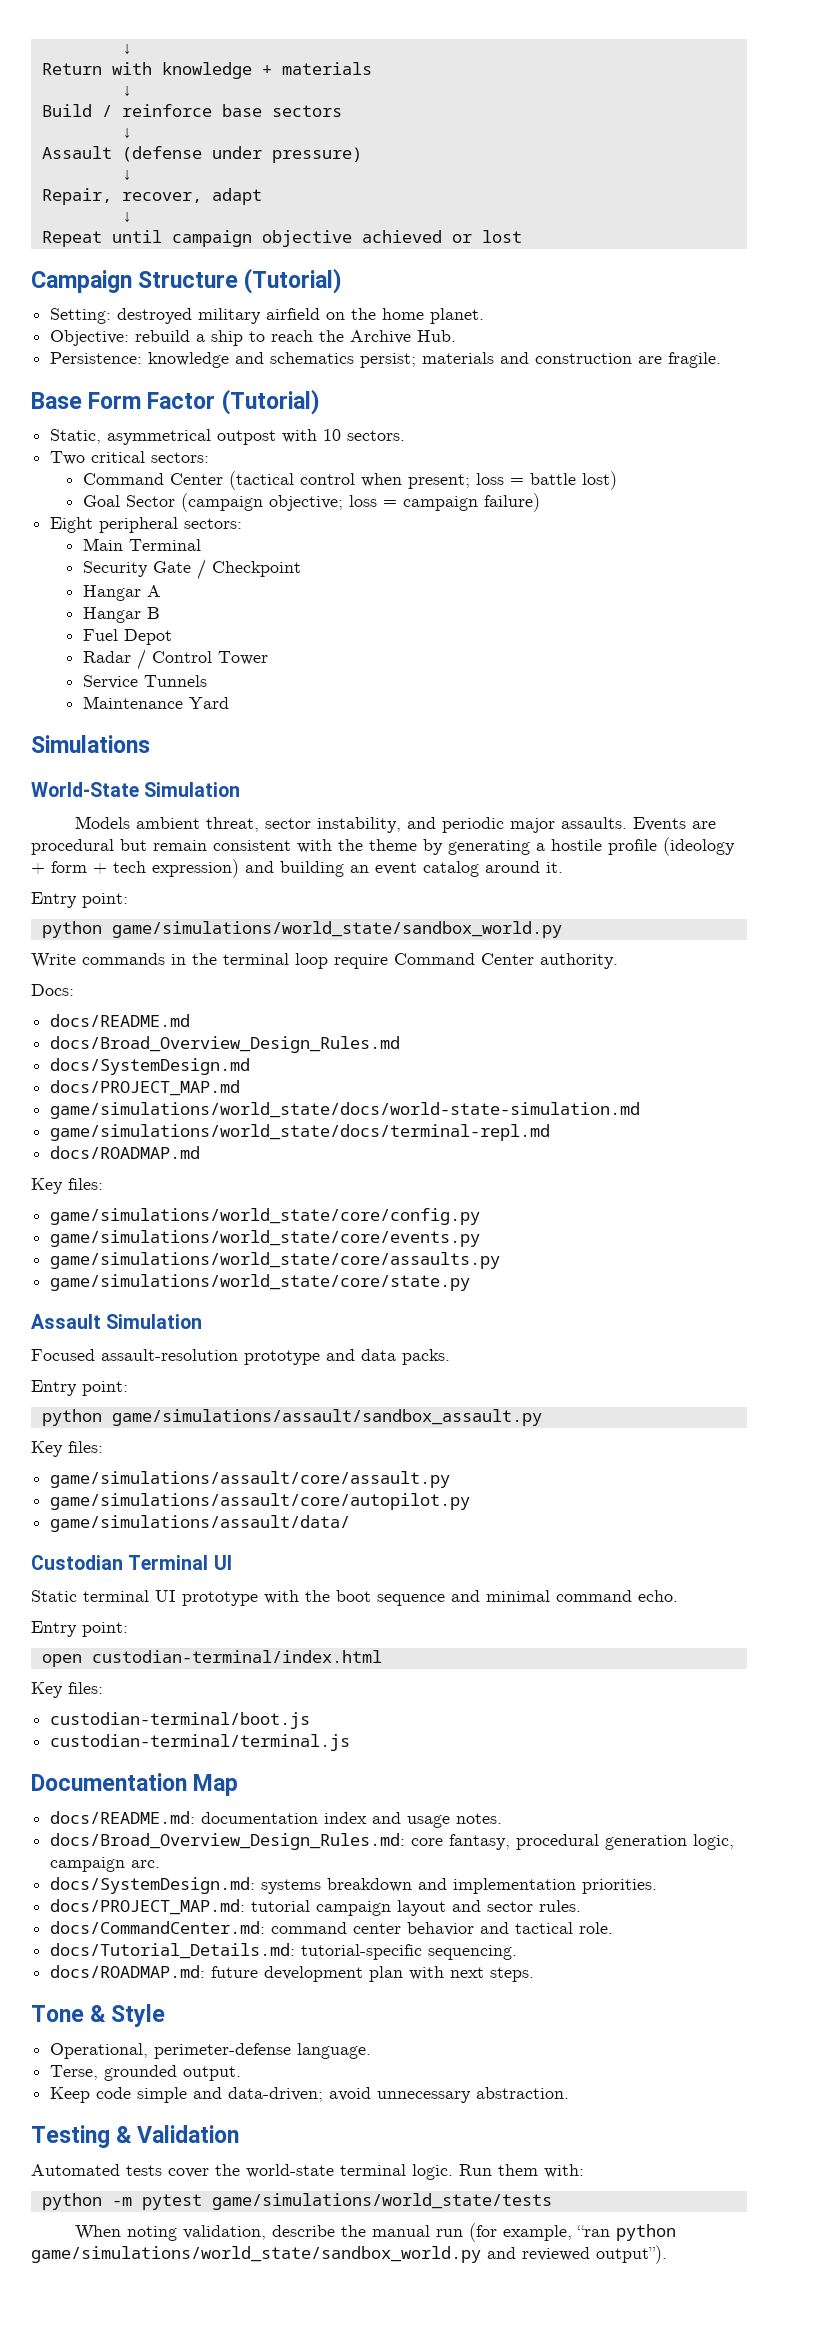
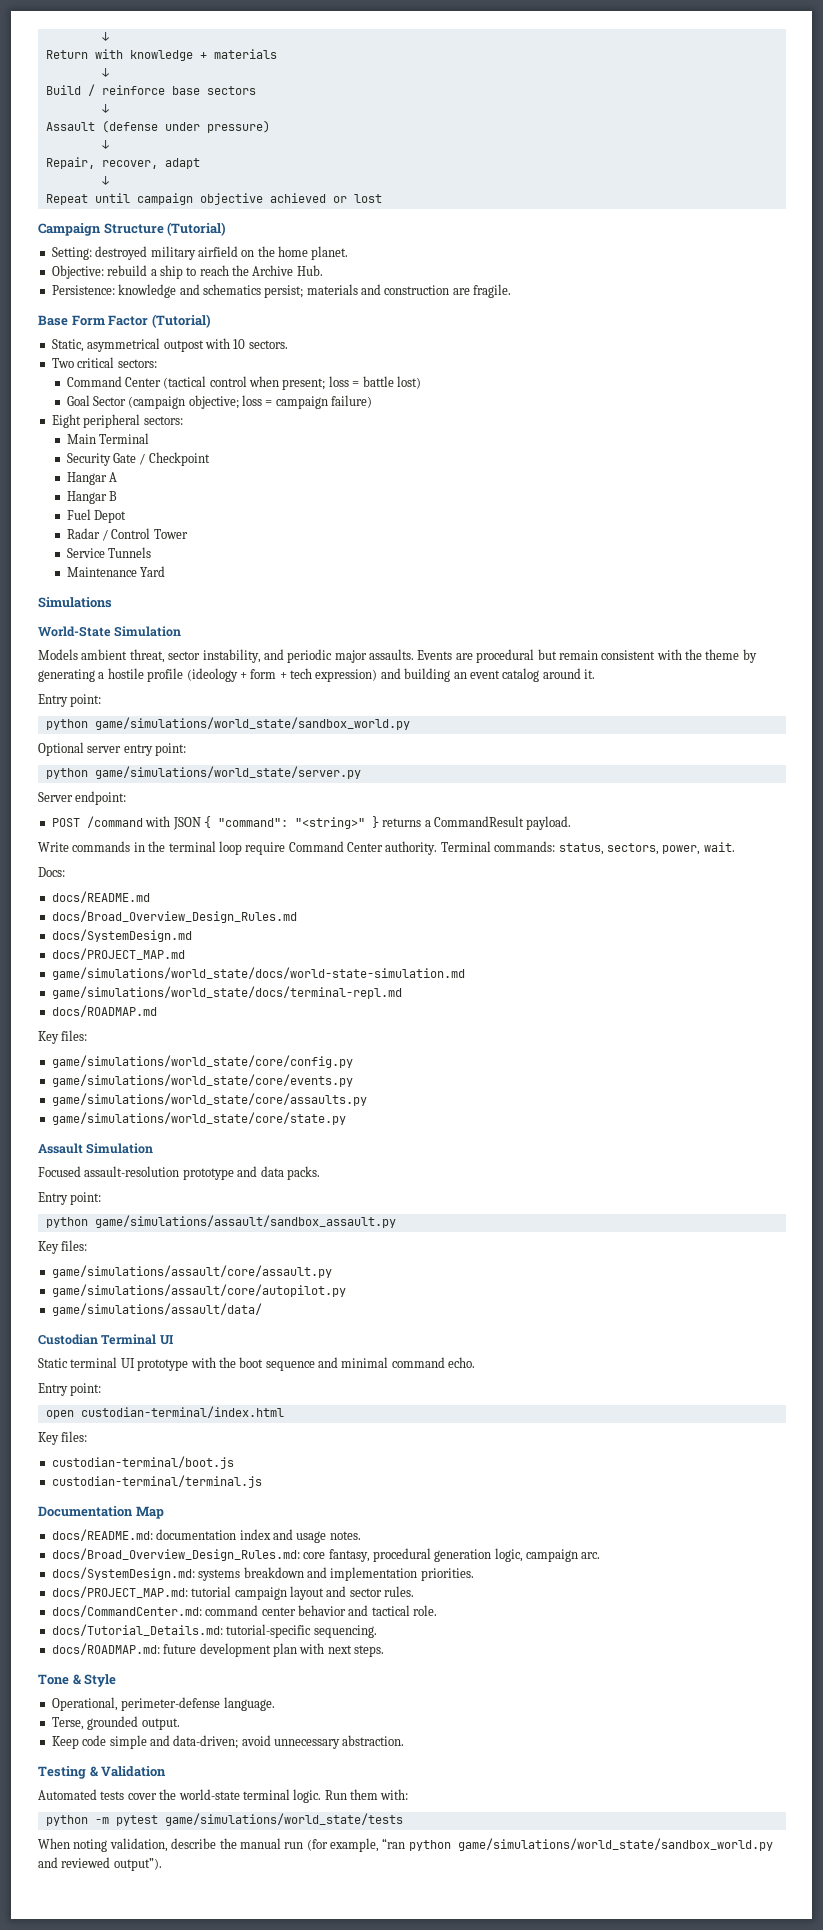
(562, 929) none -> [38,742,187,756] [45,766,361,779] [38,791,127,805] [51,816,572,830] // Optional server entry point: // python game/simulations/world_state/server.py // Server endpoint: // POST /command with JSON { "command": "<string>" } returns a CommandResult payload.
(618, 961) none -> [440,841,735,855] Terminal commands: status, sectors, power, wait.

